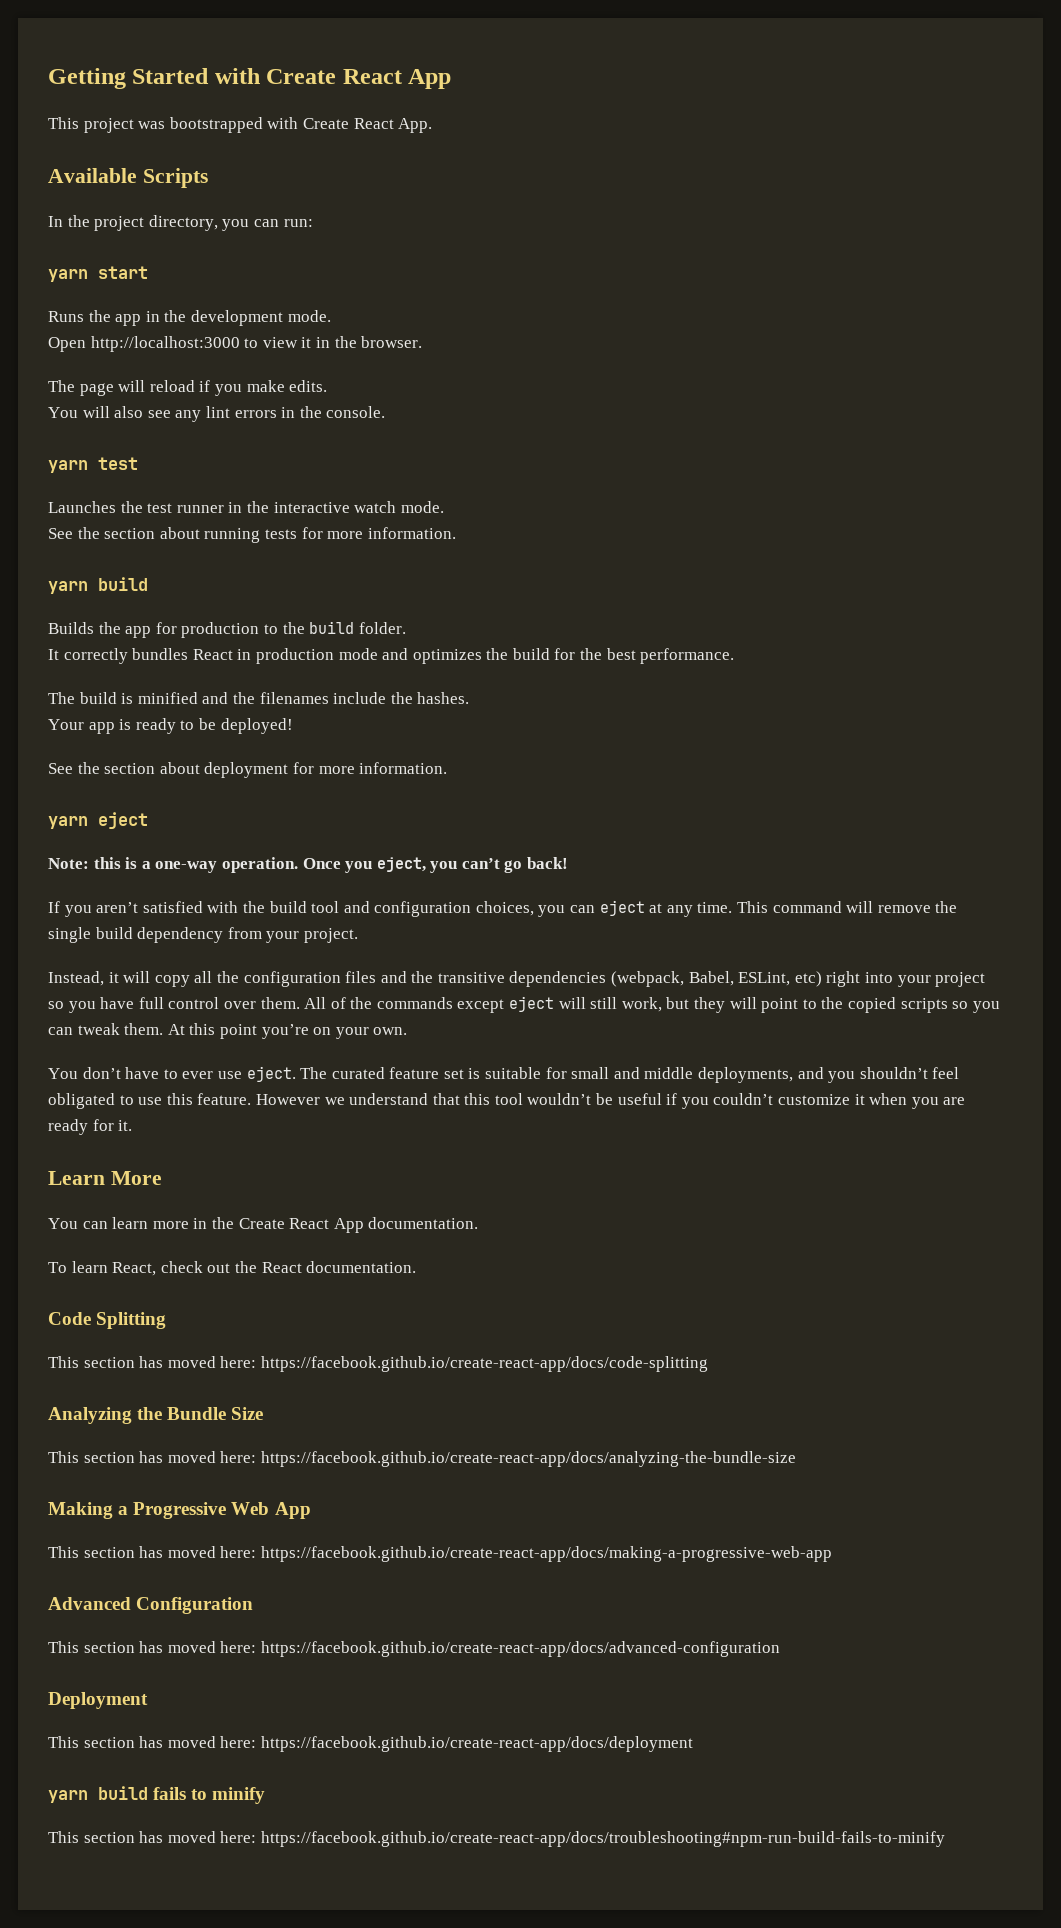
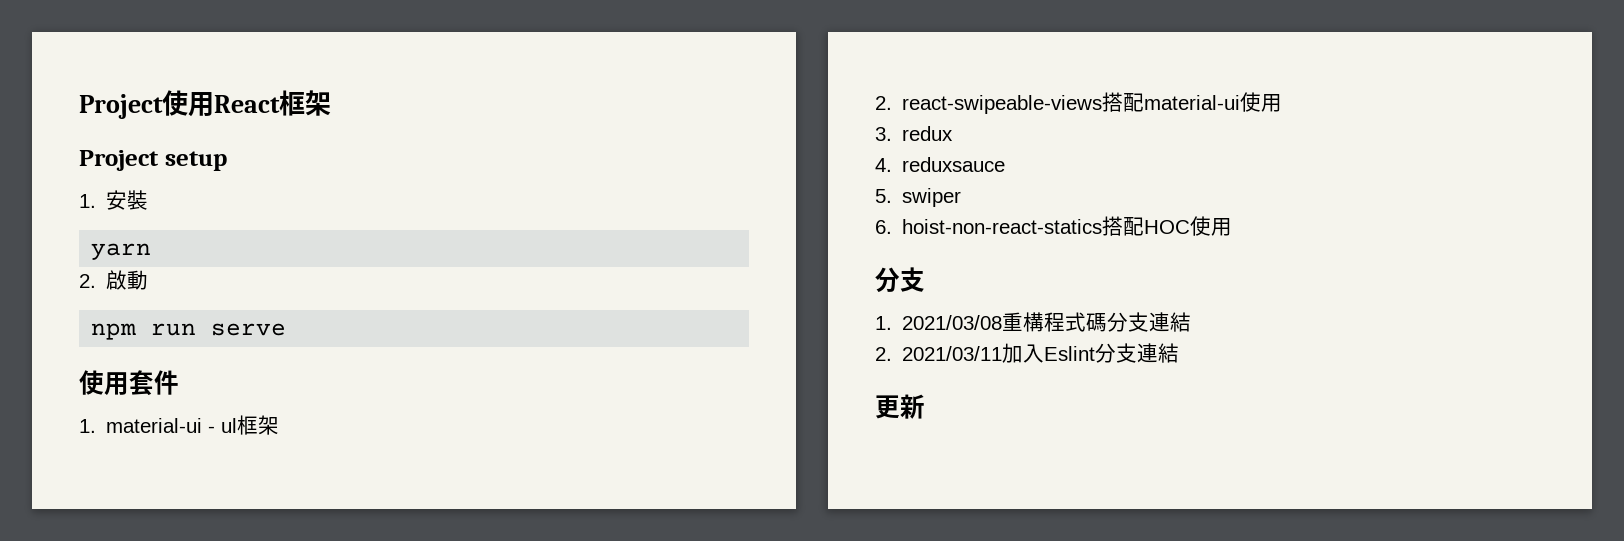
[48,68,452,89] [48,117,433,133] [48,168,208,188] [48,215,313,231] [48,266,148,282] [48,310,331,326] [48,336,423,352] [48,380,328,396] [48,406,386,422] [48,457,138,473] [48,501,444,513] [48,527,456,543] [48,577,148,594] [48,621,406,638] [48,648,735,664] [48,692,470,704] [48,718,293,734] [48,762,448,778] [48,812,148,829] [48,857,569,873] [48,900,958,917] [48,927,358,943] [48,971,986,987] [48,996,1000,1013] [48,1023,408,1039] [48,1066,960,1083] [48,1093,966,1109] [48,1119,133,1135] [48,1171,162,1185] [48,1217,479,1233] [48,1261,417,1276] [48,1312,167,1329] [48,1356,708,1372] [48,1407,264,1424] [48,1451,796,1467] [48,1502,311,1519] [48,1546,832,1562] [48,1597,254,1614] [48,1641,780,1657] [48,1692,148,1709] [48,1736,693,1752] [48,1786,266,1804] [48,1831,945,1847] Getting Started with Create React App // This project was bootstrapped with Create React App. // Available Scripts // In the project directory, you can run: // yarn start // Runs the app in the development mode. // Open http://localhost:3000 to view it in the browser. // The page will reload if you make edits. // You will also see any lint errors in the console. // yarn test // Launches the test runner in the interactive watch mode. // See the section about running tests for more information. // yarn build // Builds the app for production to the build folder. // It correctly bundles React in production mode and optimizes the build for the best performance. // The build is minified and the filenames include the hashes. // Your app is ready to be deployed! // See the section about deployment for more information. // yarn eject // Note: this is a one-way operation. Once you eject, you can’t go back! // If you aren’t satisfied with the build tool and configuration choices, you can eject at any time. This command will remove the single build dependency from your project. // Instead, it will copy all the configuration files and the transitive dependencies (webpack, Babel, ESLint, etc) right into your project so you have full control over them. All of the commands except eject will still work, but they will point to the copied scripts so you can tweak them. At this point you’re on your own. // You don’t have to ever use eject. The curated feature set is suitable for small and middle deployments, and you shouldn’t feel obligated to use this feature. However we understand that this tool wouldn’t be useful if you couldn’t customize it when you are ready for it. // Learn More // You can learn more in the Create React App documentation. // To learn React, check out the React documentation. // Code Splitting // This section has moved here: https://facebook.github.io/create-react-app/docs/code-splitting // Analyzing the Bundle Size // This section has moved here: https://facebook.github.io/create-react-app/docs/analyzing-the-bundle-size // Making a Progressive Web App // This section has moved here: https://facebook.github.io/create-react-app/docs/making-a-progressive-web-app // Advanced Configuration // This section has moved here: https://facebook.github.io/create-react-app/docs/advanced-configuration // Deployment // This section has moved here: https://facebook.github.io/create-react-app/docs/deployment // yarn build fails to minify // This section has moved here: https://facebook.github.io/create-react-app/docs/troubleshooting#npm-run-build-fails-to-minify -> [79,90,331,119] [79,150,227,171] [79,190,149,210] [91,243,152,260] [79,270,149,290] [91,323,287,340] [79,370,179,396] [79,415,280,435] [875,92,1283,114] [875,126,954,141] [875,157,1006,172] [875,188,962,207] [875,216,1233,236] [875,267,925,293] [875,312,1192,332] [875,343,1180,363] [875,394,925,419] Project使用React框架 // Project setup // 1.安裝 // yarn // 2.啟動 // npm run serve // 使用套件 // 1. material-ui - ul框架 // 2. react-swipeable-views搭配material-ui使用 // 3. redux // 4. reduxsauce // 5. swiper // 6. hoist-non-react-statics搭配HOC使用 // 分支 // 1. 2021/03/08重構程式碼分支連結 // 2. 2021/03/11加入Eslint分支連結 // 更新

